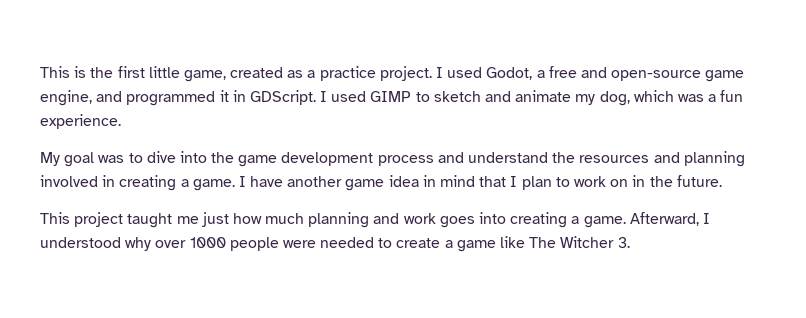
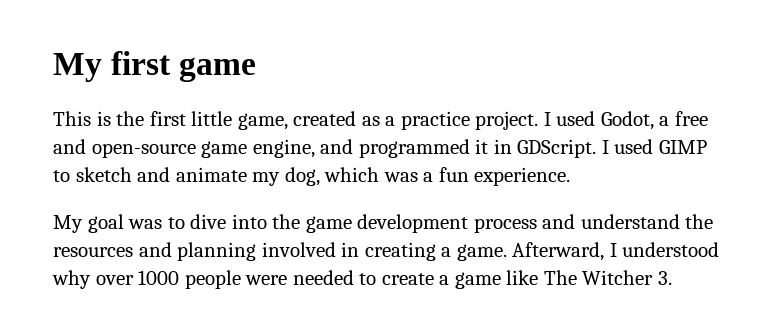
(40, 72) none -> [53,51,257,82] My first game //
[238,175,722,191] [40,212,626,228] I have another game idea in mind that I plan to work on in the future. // This project taught me just how much planning and work goes into creating a game. -> (507, 252) none

